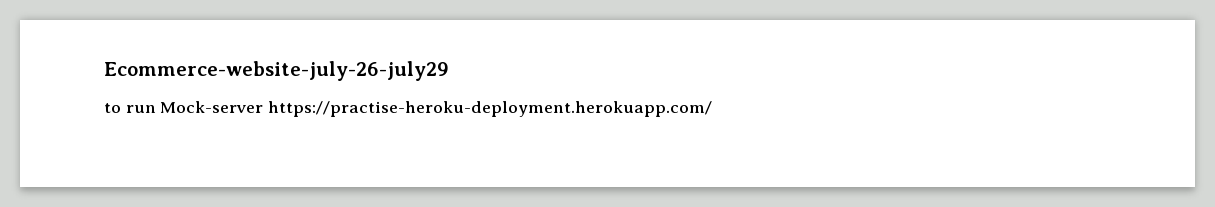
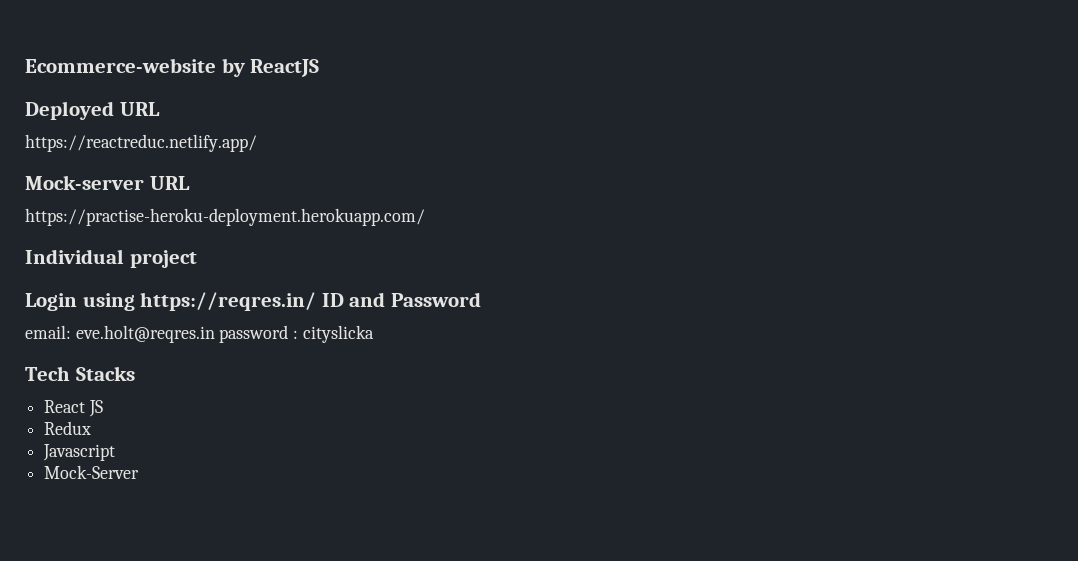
[104,61,449,81] [104,101,713,117] Ecommerce-website-july-26-july29 // to run Mock-server https://practise-heroku-deployment.herokuapp.com/ -> [25,58,320,77] [25,101,160,120] [25,134,257,152] [25,175,190,190] [25,208,425,226] [25,249,197,268] [25,292,481,311] [25,325,374,343] [25,366,135,381] [44,400,103,417] [44,421,92,435] [43,444,116,461] [44,465,140,479] Ecommerce-website by ReactJS // Deployed URL // https://reactreduc.netlify.app/ // Mock-server URL // https://practise-heroku-deployment.herokuapp.com/ // Individual project // Login using https://reqres.in/ ID and Password // email: eve.holt@reqres.in password : cityslicka // Tech Stacks // React JS // Redux // Javascript // Mock-Server

